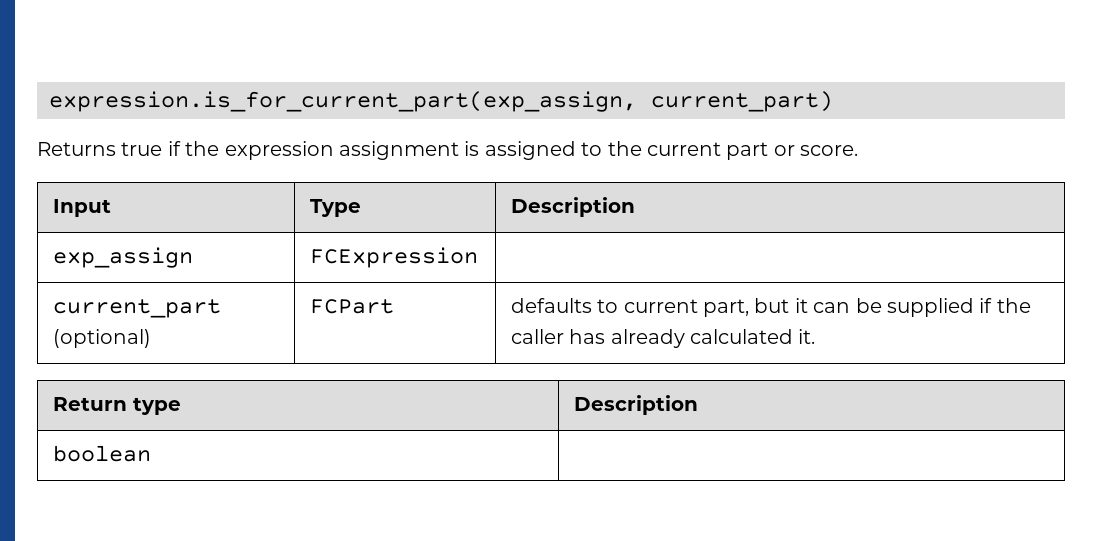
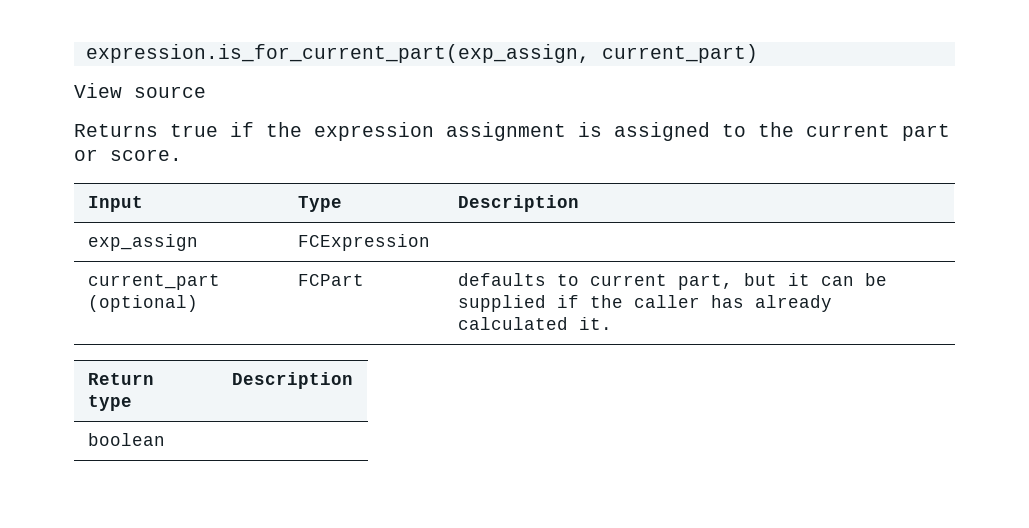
(833, 101) none -> [74,83,206,98] // View source

